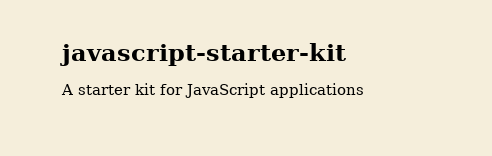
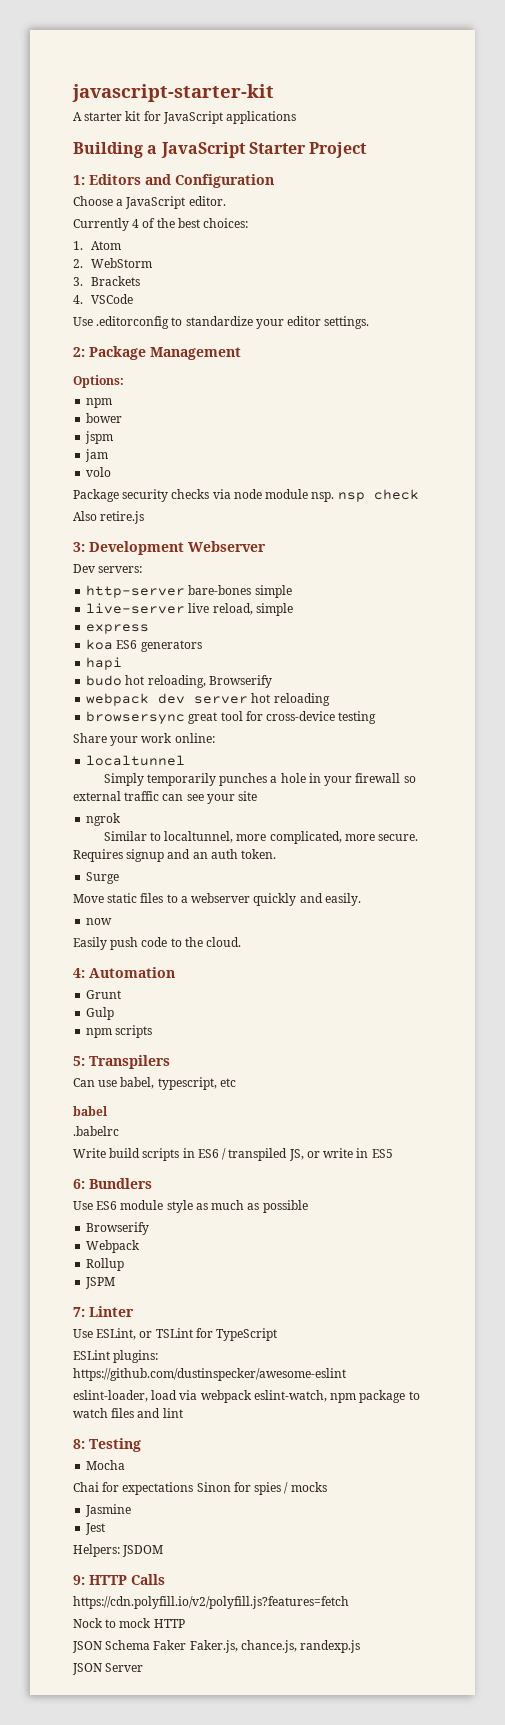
(364, 90) none -> [73,142,368,158] [73,174,274,188] [73,196,226,209] [73,218,249,231] [73,241,121,250] [73,258,152,268] [73,276,140,286] [73,294,133,304] [73,316,370,329] [73,346,241,360] [73,375,124,388] [86,398,113,408] [86,413,123,423] [85,431,114,444] [85,449,109,462] [86,467,112,477] [73,489,419,502] [73,511,145,524] [73,541,266,555] [73,564,143,573] [86,585,292,598] [86,603,293,616] [86,624,150,634] [86,639,202,652] [86,657,123,670] [86,675,272,688] [86,693,330,706] [86,711,377,724] [73,733,215,746] [86,755,186,766] [103,773,416,786] [73,791,258,804] [86,813,122,826] [103,831,419,844] [73,849,277,862] [86,872,120,884] [73,893,361,906] [86,918,113,925] [73,937,242,950] [73,967,175,978] [86,990,122,999] [86,1007,115,1020] [86,1025,153,1038] [73,1055,170,1069] [73,1077,236,1090] [73,1106,108,1116] [73,1126,119,1136] [73,1148,393,1161] [73,1178,152,1189] [73,1200,308,1213] [86,1222,150,1235] [86,1240,141,1253] [86,1258,125,1271] [85,1277,116,1289] [73,1306,134,1317] [73,1328,278,1341] [73,1350,159,1363] [73,1368,346,1381] [73,1390,420,1403] [73,1408,183,1418] [73,1438,141,1452] [86,1460,126,1470] [73,1482,327,1495] [85,1504,132,1517] [85,1523,106,1535] [73,1544,164,1557] [73,1574,165,1585] [73,1596,349,1609] [73,1618,185,1628] [72,1640,361,1653] [72,1663,144,1675] // Building a JavaScript Starter Project // 1: Editors and Configuration // Choose a JavaScript editor. // Currently 4 of the best choices: // 1. Atom // 2. WebStorm // 3. Brackets // 4. VSCode // Use .editorconfig to standardize your editor settings. // 2: Package Management // Options: // npm // bower // jspm // jam // volo // Package security checks via node module nsp. nsp check // Also retire.js // 3: Development Webserver // Dev servers: // http-server bare-bones simple // live-server live reload, simple // express // koa ES6 generators // hapi // budo hot reloading, Browserify // webpack dev server hot reloading // browsersync great tool for cross-device testing // Share your work online: // localtunnel // Simply temporarily punches a hole in your firewall so external traffic can see your site // ngrok // Similar to localtunnel, more complicated, more secure. Requires signup and an auth token. // Surge // Move static files to a webserver quickly and easily. // now // Easily push code to the cloud. // 4: Automation // Grunt // Gulp // npm scripts // 5: Transpilers // Can use babel, typescript, etc // babel // .babelrc // Write build scripts in ES6 / transpiled JS, or write in ES5 // 6: Bundlers // Use ES6 module style as much as possible // Browserify // Webpack // Rollup // JSPM // 7: Linter // Use ESLint, or TSLint for TypeScript // ESLint plugins: https://github.com/dustinspecker/awesome-eslint // eslint-loader, load via webpack eslint-watch, npm package to watch files and lint // 8: Testing // Mocha // Chai for expectations Sinon for spies / mocks // Jasmine // Jest // Helpers: JSDOM // 9: HTTP Calls // https://cdn.polyfill.io/v2/polyfill.js?features=fetch // Nock to mock HTTP // JSON Schema Faker Faker.js, chance.js, randexp.js // JSON Server

